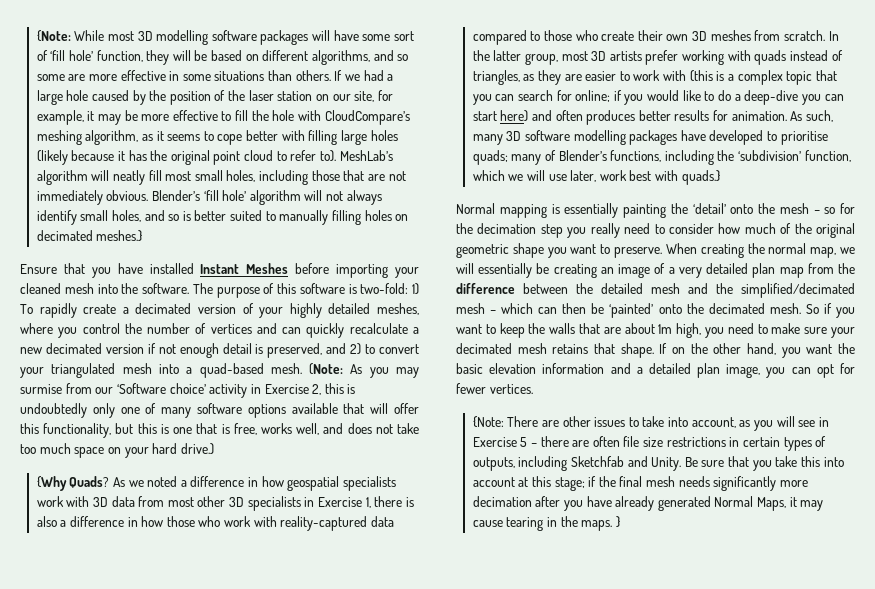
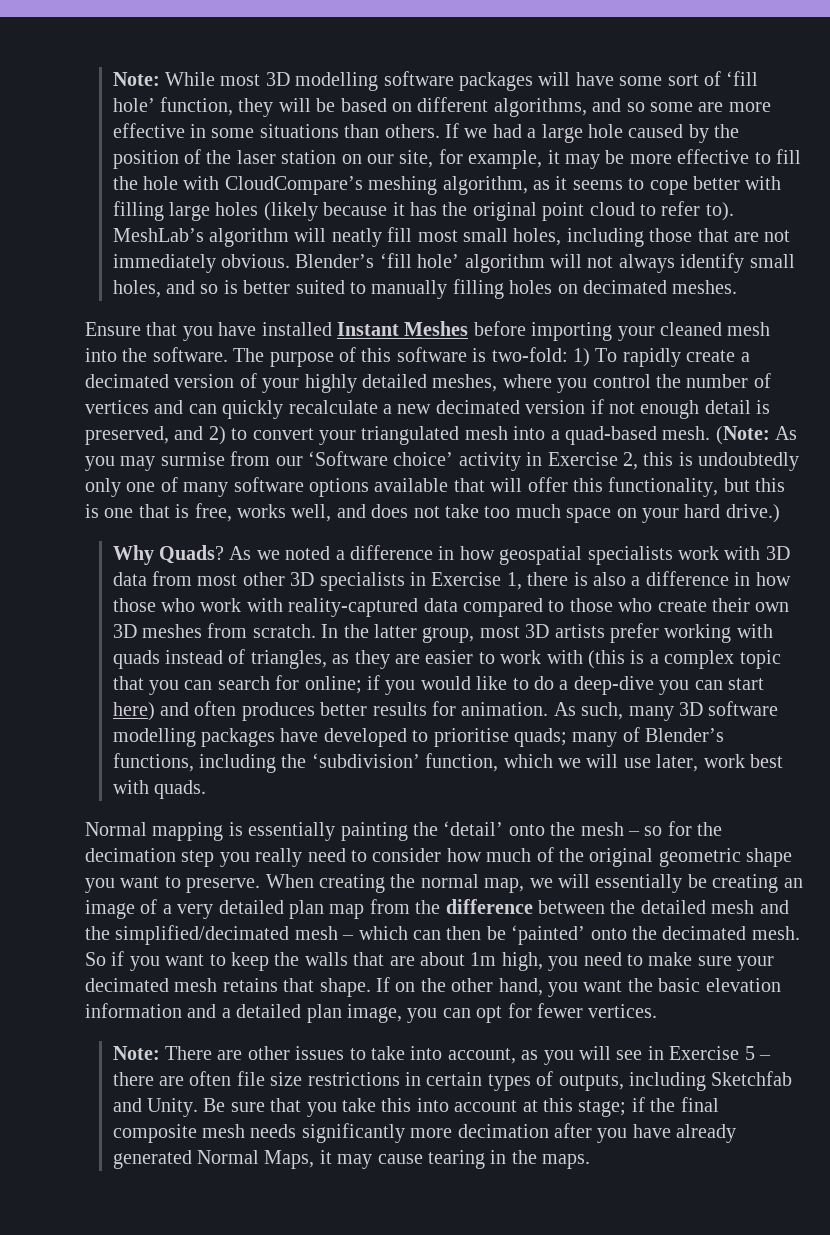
[36,30,71,41] {Note: -> [112,72,160,86] Note:
[96,230,143,241] meshes.} -> [672,280,738,294] meshes.
[36,476,67,491] {Why -> [112,545,154,565] Why
[681,170,720,185] quads.} -> [154,780,207,799] quads.
[472,416,504,427] {Note: -> [112,1046,160,1060] Note:
(643, 481) none -> [112,1124,197,1143] composite
[615,516,620,527] } -> (591, 1161) none

